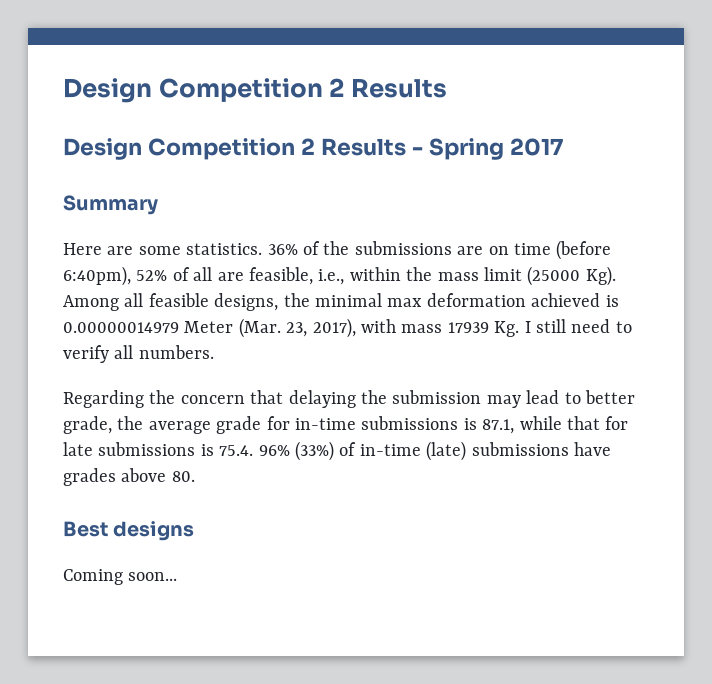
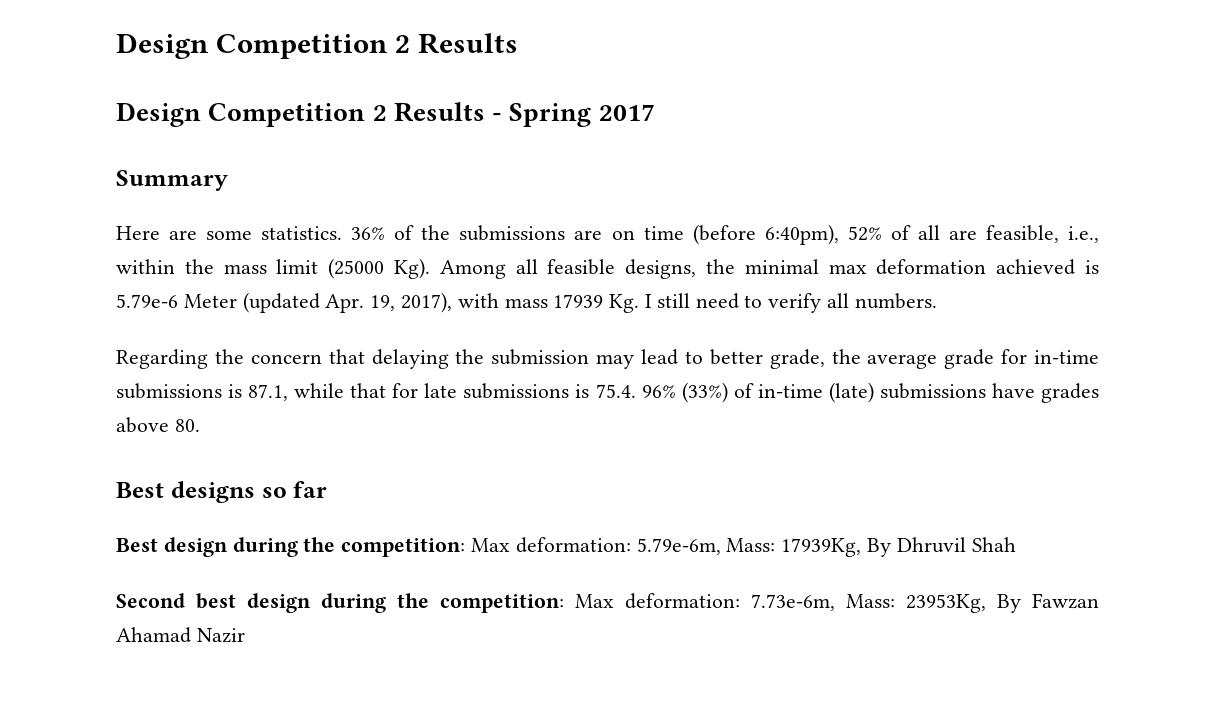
[63,318,308,338] 0.00000014979 Meter (Mar. 23, -> [116,292,396,313] 5.79e-6 Meter (updated Apr. 19,
[63,569,178,585] // Coming soon... -> [261,481,328,498] [116,537,1016,557] [116,593,1099,613] [116,627,245,643] so far // Best design during the competition: Max deformation: 5.79e-6m, Mass: 17939Kg, By Dhruvil Shah // Second best design during the competition: Max deformation: 7.73e-6m, Mass: 23953Kg, By Fawzan Ahamad Nazir

